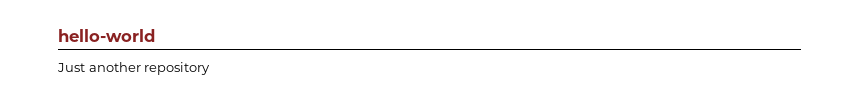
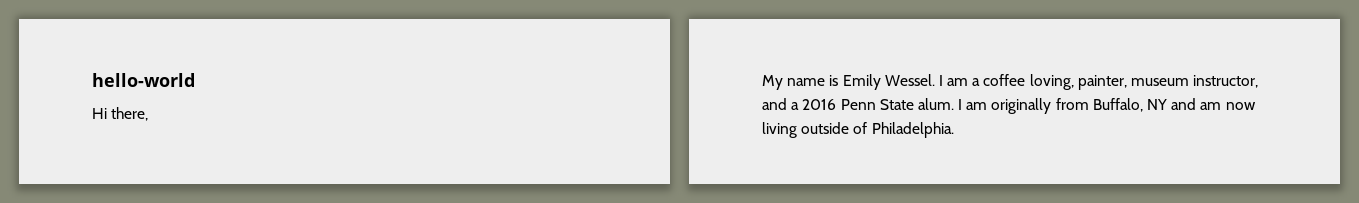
[57,62,211,75] Just another repository -> [92,107,149,121] [762,74,1259,90] [762,98,1256,114] [762,122,954,138] Hi there, // My name is Emily Wessel. I am a coffee loving, painter, museum instructor, and a 2016 Penn State alum. I am originally from Buffalo, NY and am now living outside of Philadelphia.

